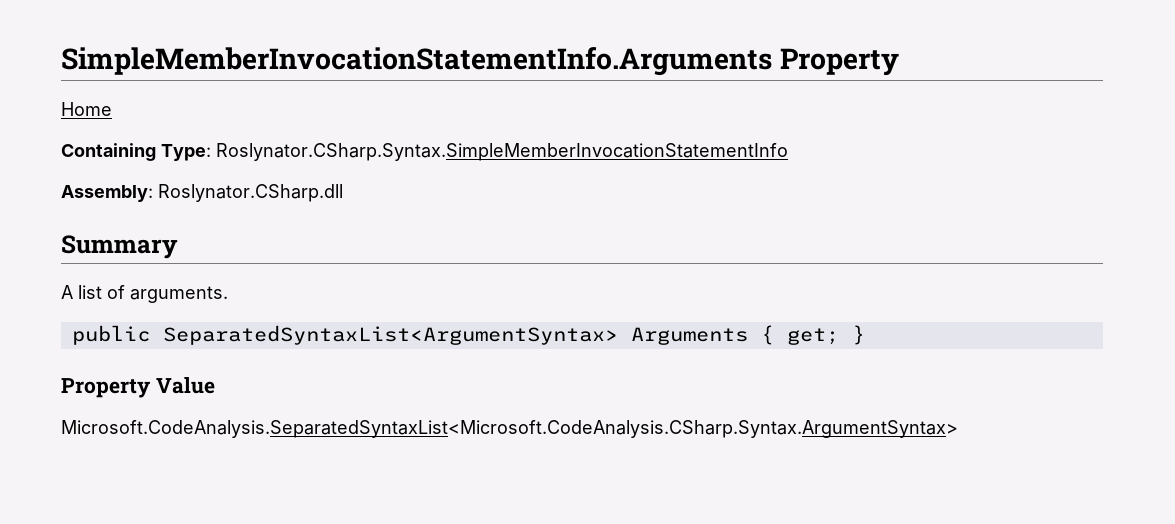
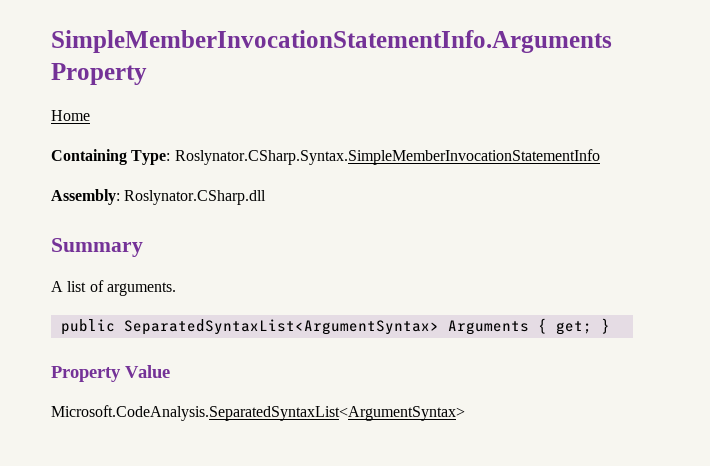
[61,420,958,438] Microsoft.CodeAnalysis.SeparatedSyntaxList<Microsoft.CodeAnalysis.CSharp.Syntax.ArgumentSyntax> -> [51,405,465,421] Microsoft.CodeAnalysis.SeparatedSyntaxList<ArgumentSyntax>

